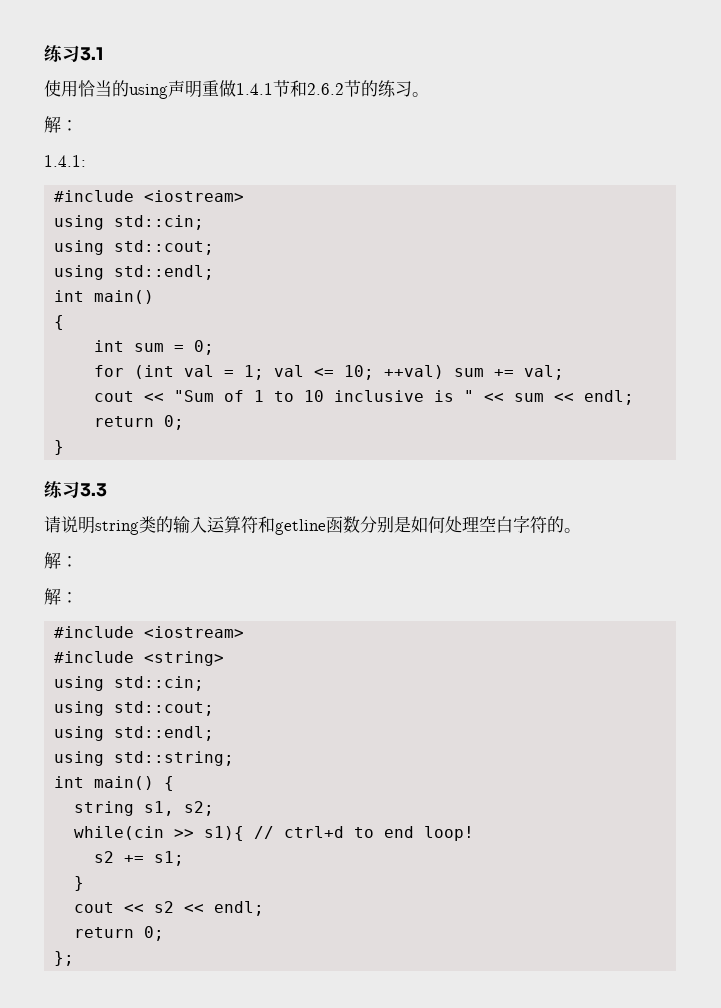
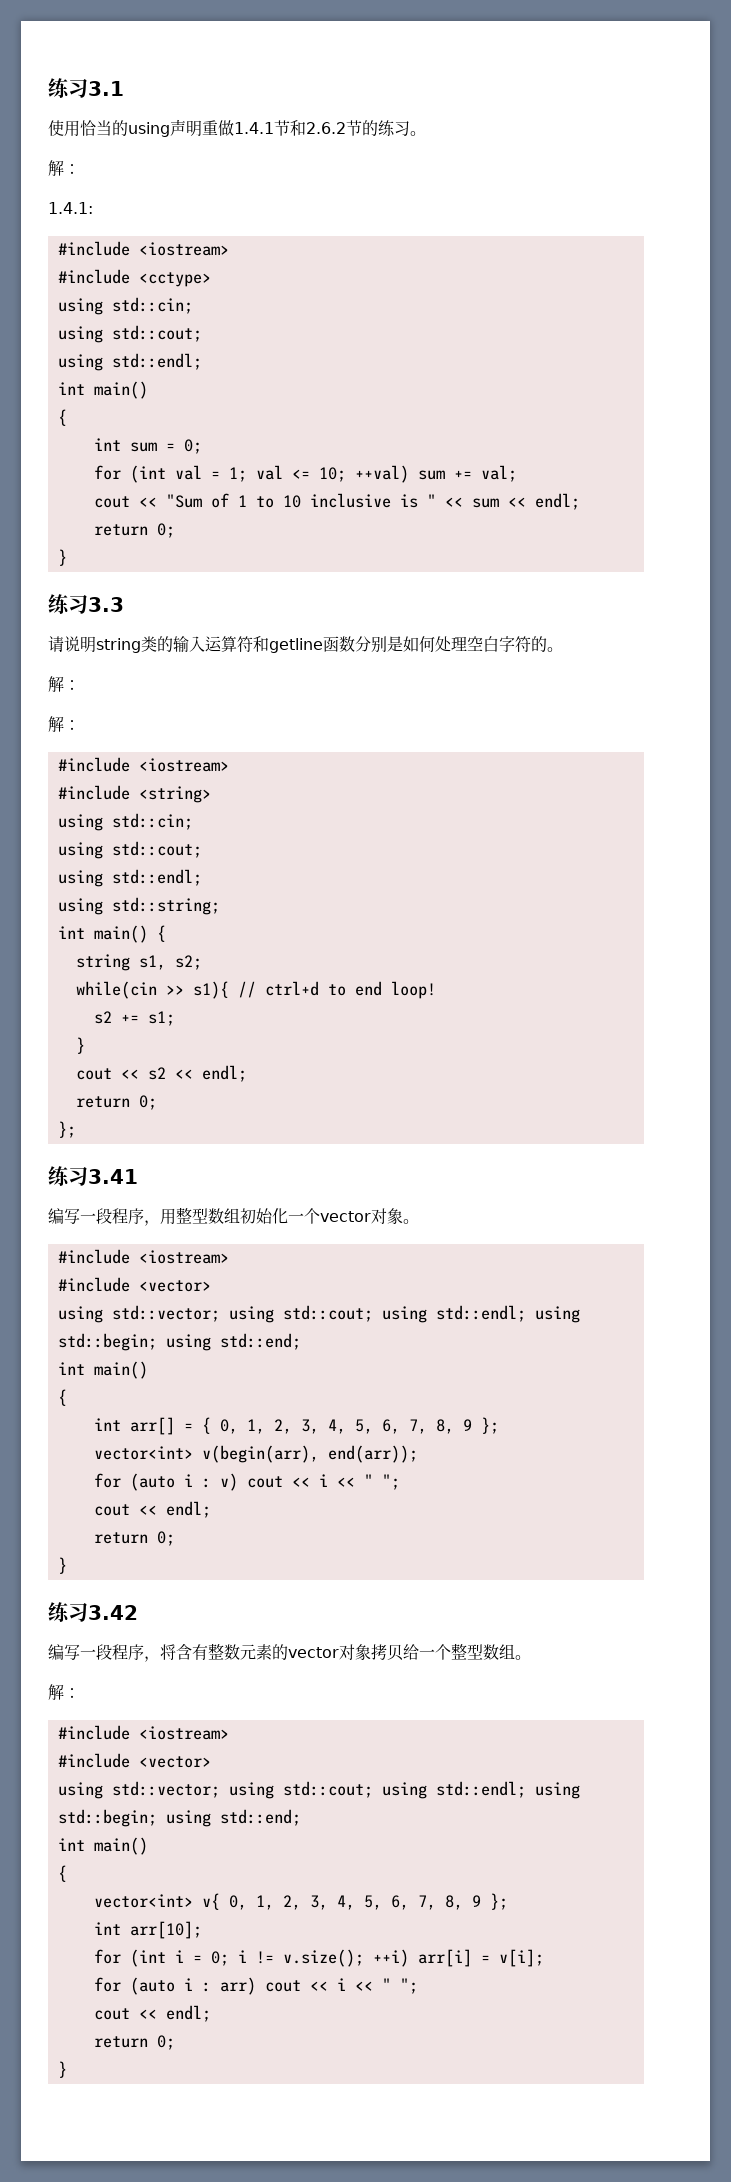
(245, 196) none -> [57,269,211,287] // #include <cctype>
(75, 958) none -> [48,1166,138,1186] [48,1207,419,1226] [57,1249,229,1264] [57,1277,211,1292] [57,1305,580,1323] [57,1333,301,1351] [57,1361,148,1379] [57,1389,67,1406] [93,1417,499,1435] [93,1445,418,1463] [93,1473,400,1491] [93,1501,211,1518] [93,1531,175,1546] [57,1557,67,1574] [48,1602,138,1622] [48,1643,531,1662] [48,1684,80,1700] [57,1725,229,1740] [57,1753,211,1768] [57,1781,580,1799] [57,1809,301,1827] [57,1837,148,1855] [57,1865,67,1882] [93,1893,508,1910] [93,1921,202,1939] [93,1949,544,1967] [93,1977,418,1995] [93,2005,211,2022] [93,2035,175,2050] [57,2061,67,2078] // 练习3.41 // 编写一段程序，用整型数组初始化一个vector对象。 // #include <iostream> // #include <vector> // using std::vector; using std::cout; using std::endl; using std::begin; using std::end; // int main() // { // int arr[] = { 0, 1, 2, 3, 4, 5, 6, 7, 8, 9 }; // vector<int> v(begin(arr), end(arr)); // for (auto i : v) cout << i << " "; // cout << endl; // return 0; // } // 练习3.42 // 编写一段程序，将含有整数元素的vector对象拷贝给一个整型数组。 // 解： // #include <iostream> // #include <vector> // using std::vector; using std::cout; using std::endl; using std::begin; using std::end; // int main() // { // vector<int> v{ 0, 1, 2, 3, 4, 5, 6, 7, 8, 9 }; // int arr[10]; // for (int i = 0; i != v.size(); ++i) arr[i] = v[i]; // for (auto i : arr) cout << i << " "; // cout << endl; // return 0; // }

